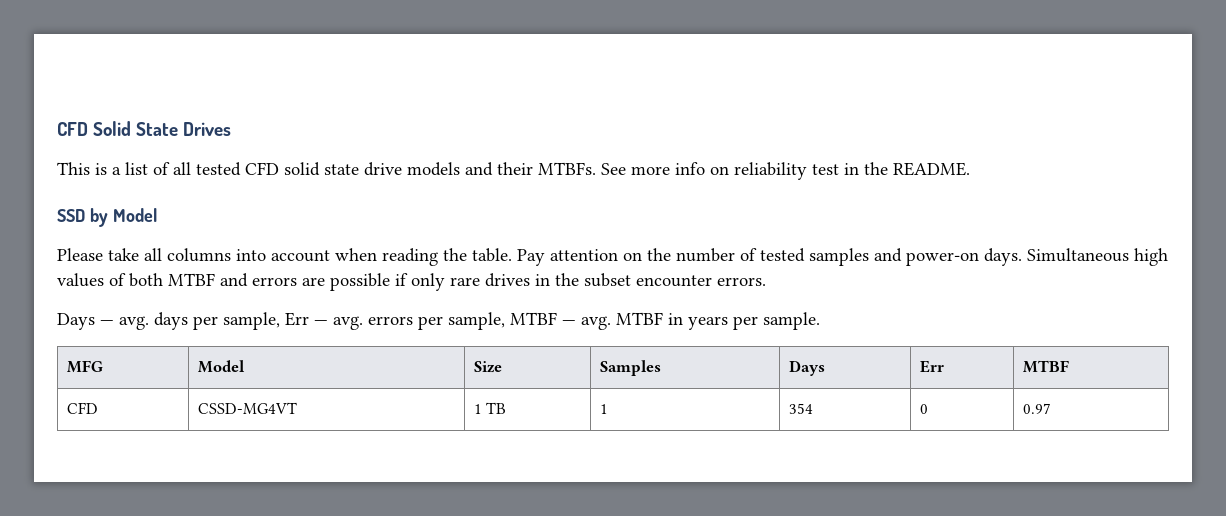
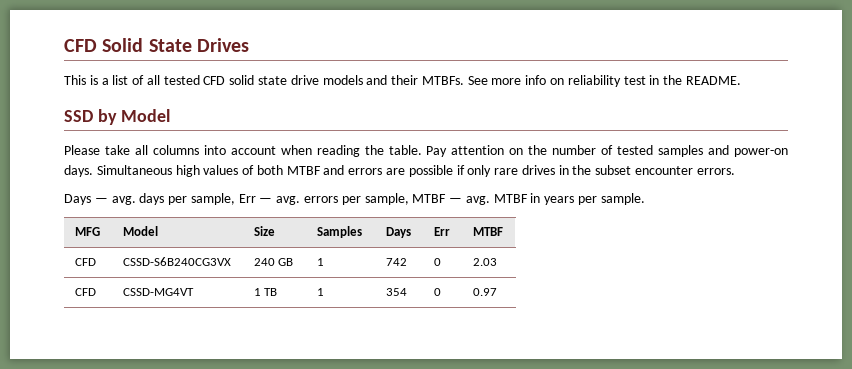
(1069, 366) none -> [75,258,97,266] [123,257,232,266] [254,258,294,266] [317,258,325,266] [386,258,408,266] [434,258,442,266] [473,258,498,266] // CFD | CSSD-S6B240CG3VX | 240 GB | 1 | 742 | 0 | 2.03

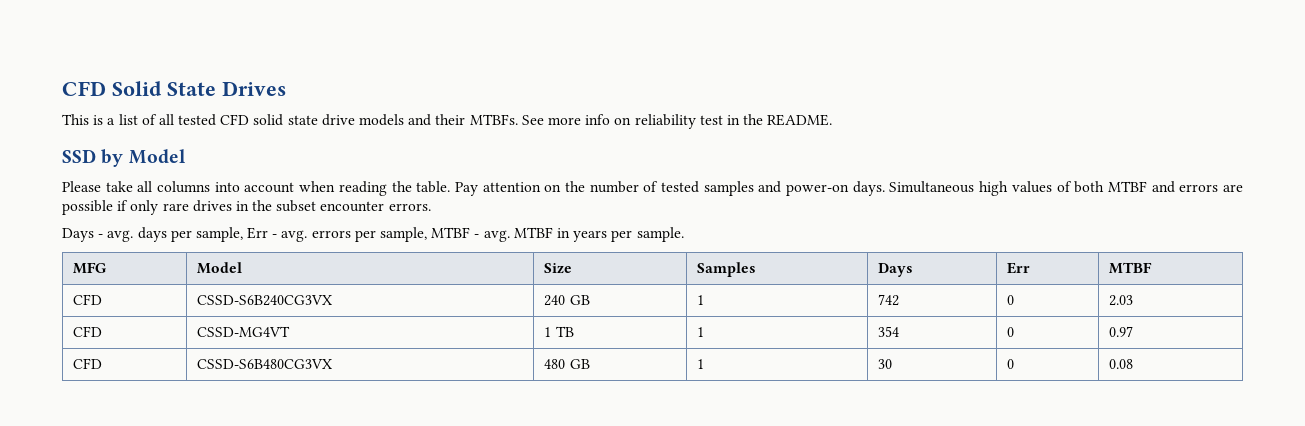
[94,198,108,203] — -> [98,234,104,238] -
[259,198,273,203] — -> [272,234,278,238] -
[449,198,463,203] — -> [474,234,480,238] -
(498, 292) none -> [73,358,103,369] [197,359,333,369] [544,359,590,369] [697,359,705,369] [878,359,893,369] [1007,359,1015,369] [1109,359,1134,369] // CFD | CSSD-S6B480CG3VX | 480 GB | 1 | 30 | 0 | 0.08

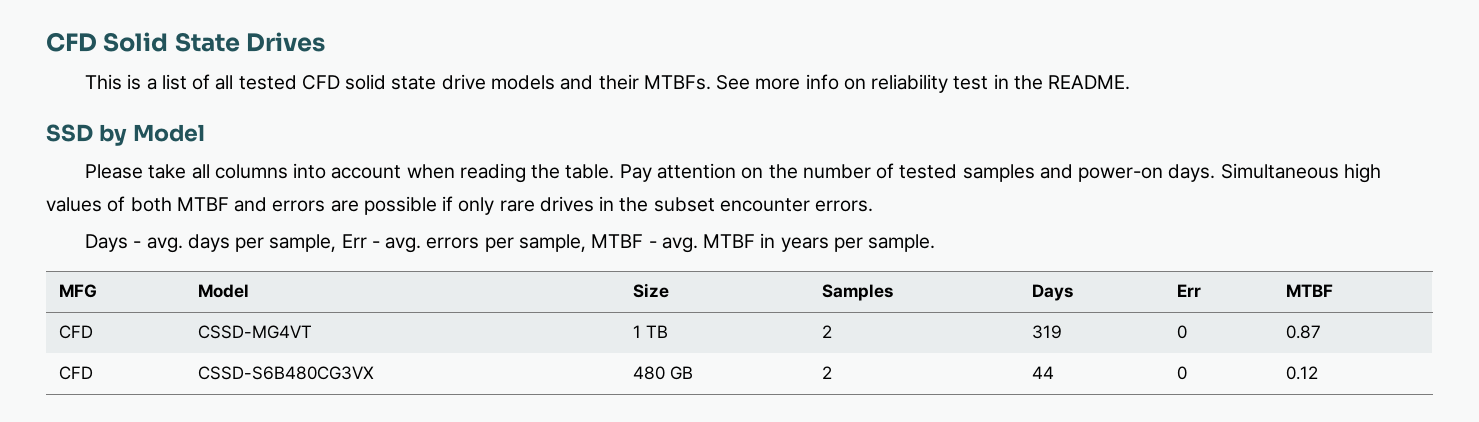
[73,294,103,305] [197,295,333,306] [544,295,590,306] [697,295,705,305] [878,294,900,306] [1007,295,1015,305] [1109,295,1134,306] // CFD | CSSD-S6B240CG3VX | 240 GB | 1 | 742 | 0 | 2.03 -> (1333, 290) none
[697,327,705,337] [878,326,900,337] [1007,327,1015,337] [1109,326,1134,337] 1 | 354 | 0 | 0.97 -> [821,325,832,338] [1031,325,1062,339] [1176,325,1187,339] [1285,325,1321,339] 2 | 319 | 0 | 0.87
[697,359,705,369] [878,359,893,369] [1007,359,1015,369] [1109,359,1134,369] 1 | 30 | 0 | 0.08 -> [821,366,832,379] [1031,366,1054,379] [1176,366,1187,380] [1285,366,1318,380] 2 | 44 | 0 | 0.12

